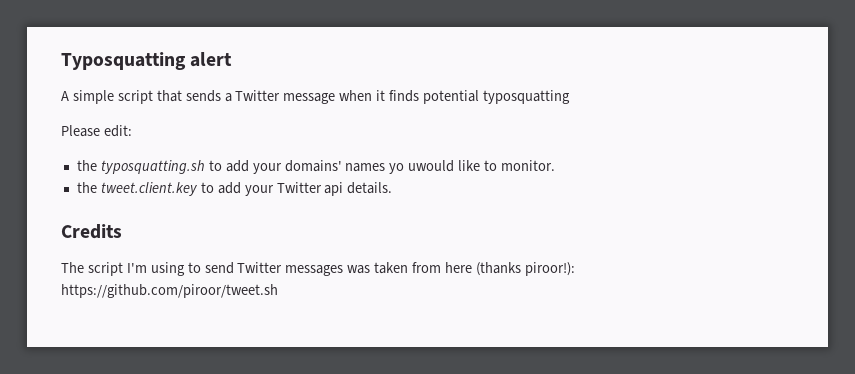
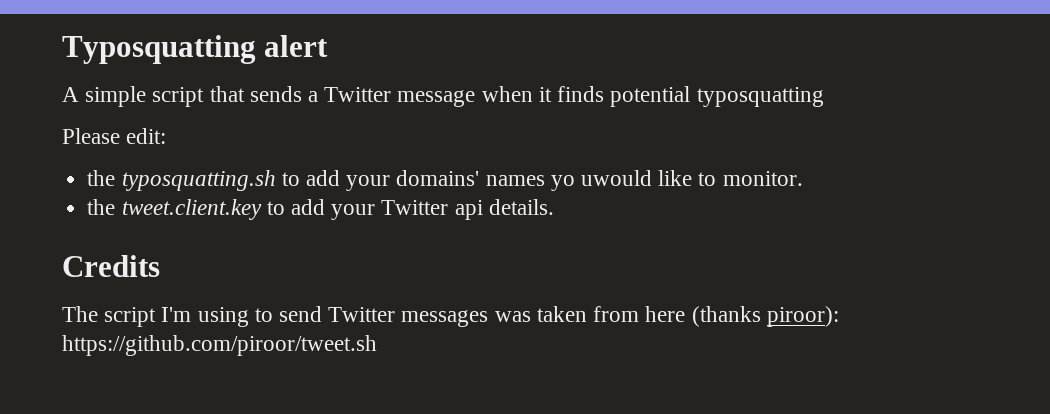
[524,262,575,276] piroor!): -> [766,306,839,327] piroor):

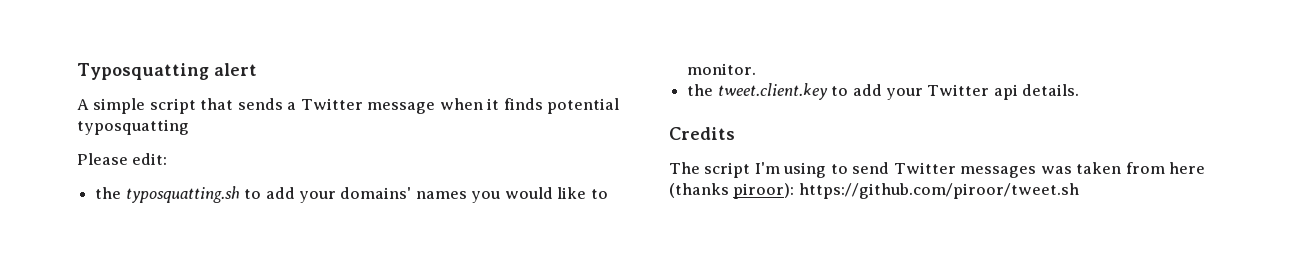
[550,170,652,191] yo uwould -> [471,187,553,203] you would

